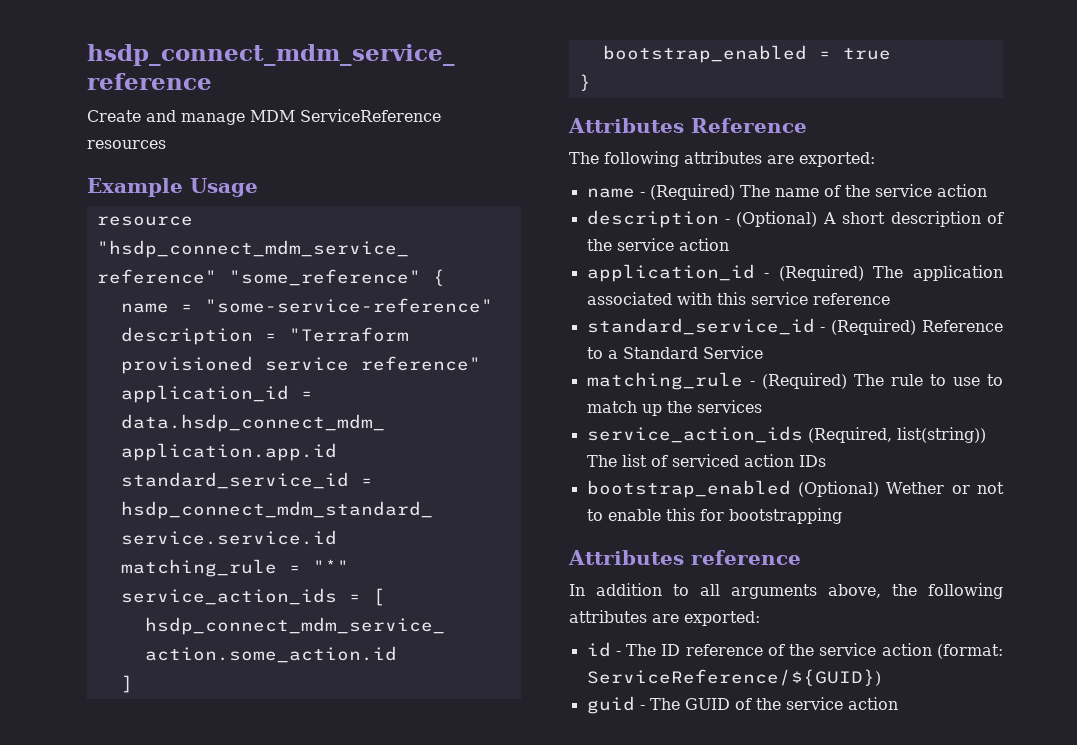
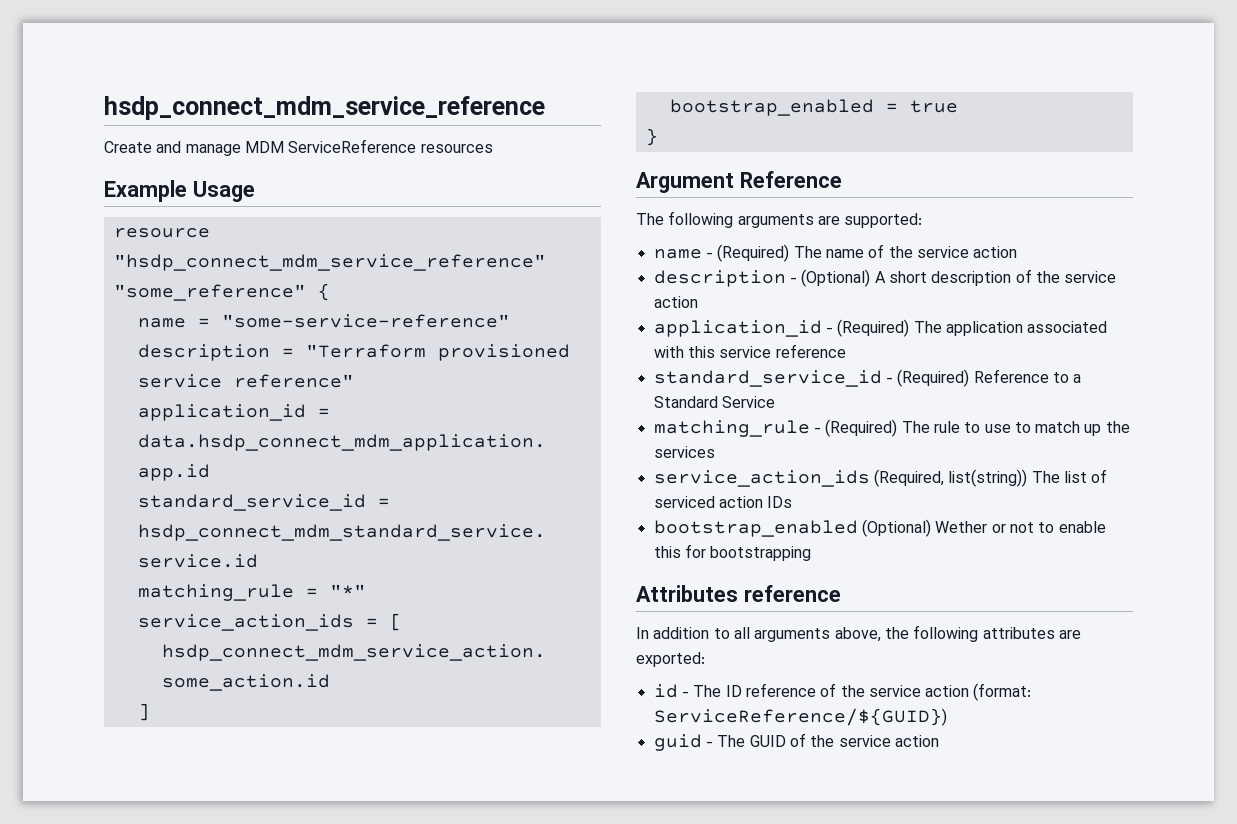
[568,118,684,133] Attributes -> [636,172,734,193] Argument
[684,151,875,167] attributes are exported: -> [737,213,923,228] arguments are supported:

